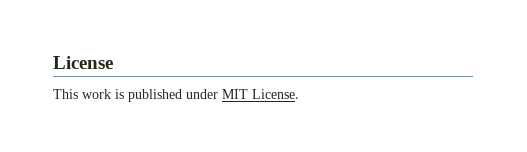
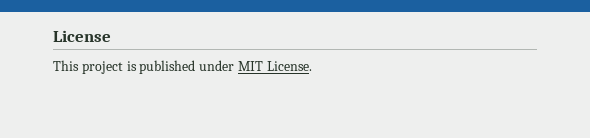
[82,89,111,99] work -> [81,61,123,74] project

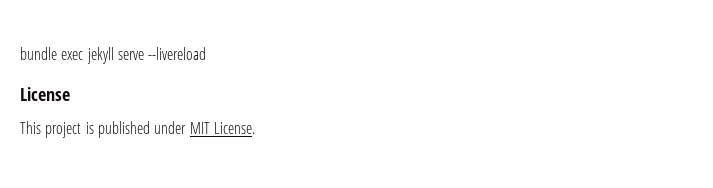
(53, 36) none -> [20,47,207,64] bundle exec jekyll serve --livereload //

